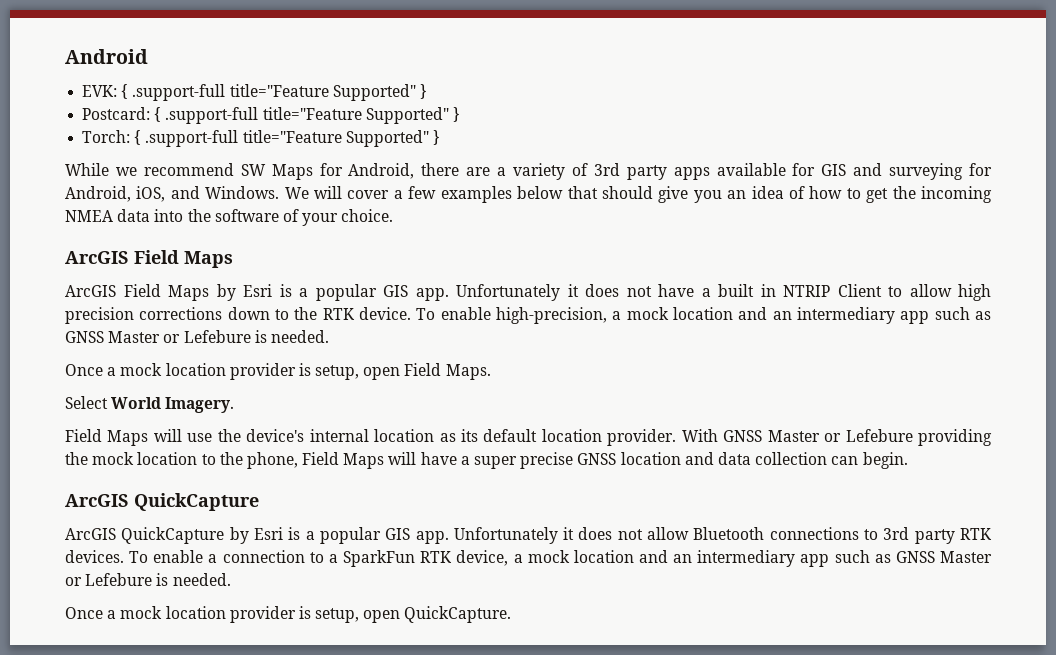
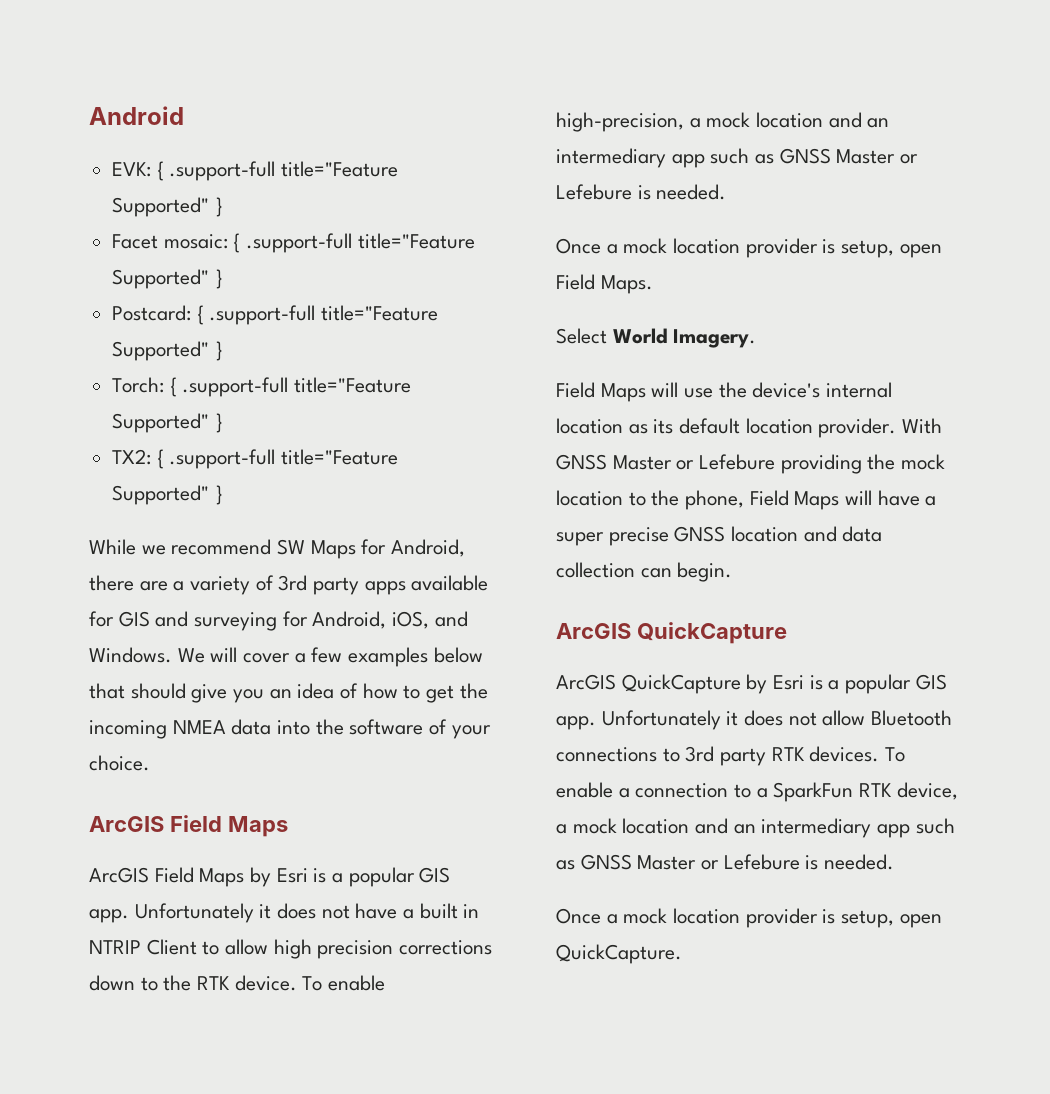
(427, 91) none -> [112,233,475,253] [112,269,223,289] // Facet mosaic: { .support-full title="Feature Supported" }
(440, 137) none -> [112,449,399,469] [112,485,223,505] // TX2: { .support-full title="Feature Supported" }

